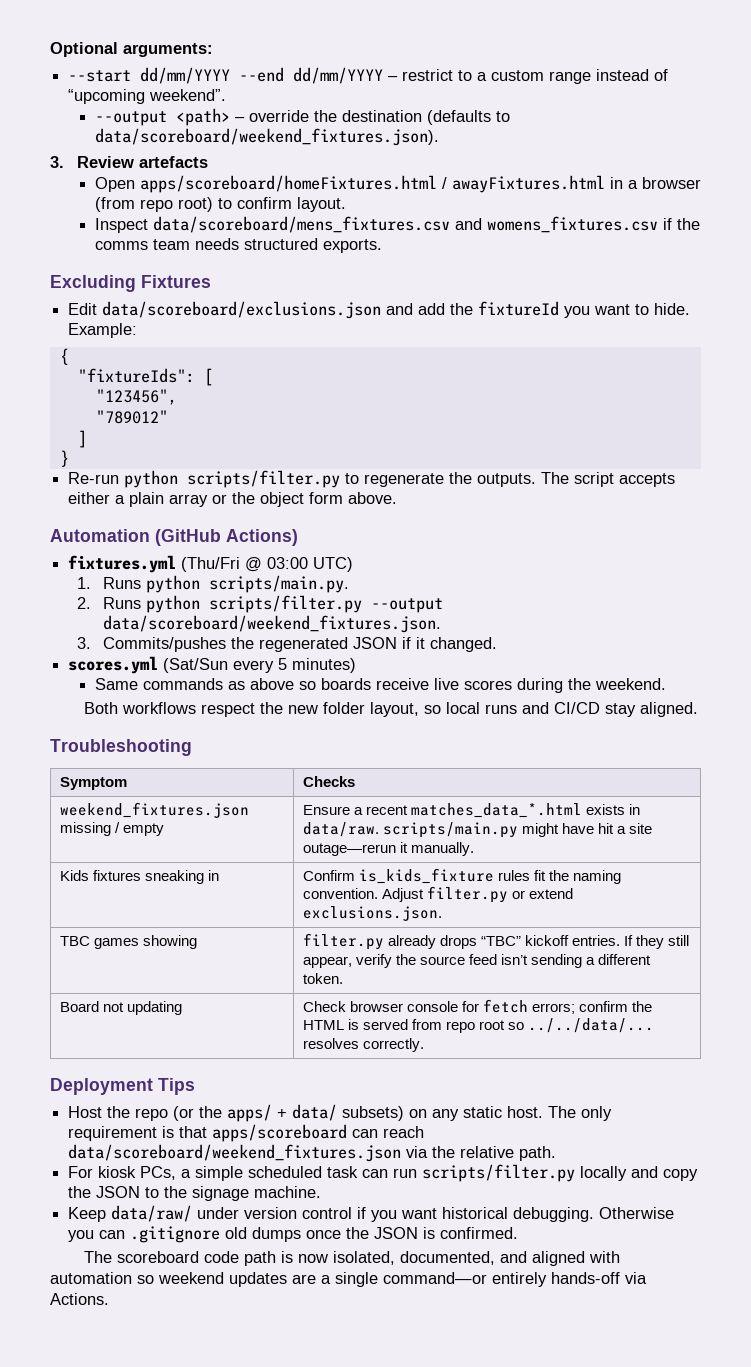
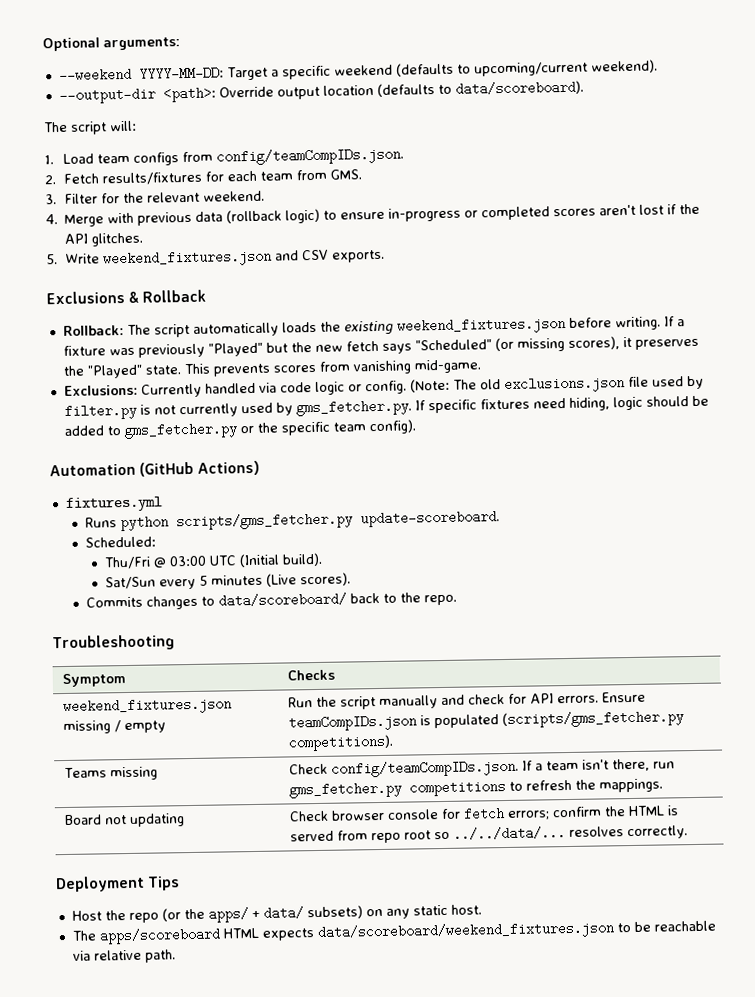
[68,67,669,84] [68,89,227,104] [94,108,510,126] [94,128,439,146] [50,156,208,168] [94,175,701,193] [94,197,346,212] [94,216,700,233] [94,238,382,253] [50,275,211,292] [68,301,691,319] [68,323,138,338] [59,348,69,365] [77,368,213,386] [95,389,177,405] [95,410,168,424] [77,430,87,448] [59,450,69,467] [68,470,676,488] [68,492,398,507] [50,529,298,546] [68,555,354,573] [76,575,350,593] [76,595,444,613] [103,615,442,633] [76,637,498,652] [68,656,357,674] [94,678,666,693] [84,702,699,717] --start dd/mm/YYYY --end dd/mm/YYYY – restrict to a custom range instead of “upcoming weekend”. // --output <path> – override the destination (defaults to data/scoreboard/weekend_fixtures.json). // 3. Review artefacts // Open apps/scoreboard/homeFixtures.html / awayFixtures.html in a browser (from repo root) to confirm layout. // Inspect data/scoreboard/mens_fixtures.csv and womens_fixtures.csv if the comms team needs structured exports. // Excluding Fixtures // Edit data/scoreboard/exclusions.json and add the fixtureId you want to hide. Example: // { // "fixtureIds": [ // "123456", // "789012" // ] // } // Re-run python scripts/filter.py to regenerate the outputs. The script accepts either a plain array or the object form above. // Automation (GitHub Actions) // fixtures.yml (Thu/Fri @ 03:00 UTC) // 1. Runs python scripts/main.py. // 2. Runs python scripts/filter.py --output data/scoreboard/weekend_fixtures.json. // 3. Commits/pushes the regenerated JSON if it changed. // scores.yml (Sat/Sun every 5 minutes) // Same commands as above so boards receive live scores during the weekend. // Both workflows respect the new folder layout, so local runs and CI/CD stay aligned. -> [58,59,658,83] [58,80,584,105] [43,120,137,135] [44,147,405,166] [44,169,363,186] [45,190,266,205] [45,203,701,227] [64,232,144,247] [46,249,386,268] [46,289,207,305] [62,316,685,338] [62,336,699,358] [62,359,482,379] [63,375,704,398] [63,395,709,420] [63,419,416,440] [49,460,261,477] [64,496,163,512] [85,510,501,532] [85,536,157,548] [104,552,324,570] [105,572,352,590] [86,592,458,610] --weekend YYYY-MM-DD: Target a specific weekend (defaults to upcoming/current weekend). // --output-dir <path>: Override output location (defaults to data/scoreboard). // The script will: // 1. Load team configs from config/teamCompIDs.json. // 2. Fetch results/fixtures for each team from GMS. // 3. Filter for the relevant weekend. // 4. Merge with previous data (rollback logic) to ensure in-progress or completed scores aren't lost if the API glitches. // 5. Write weekend_fixtures.json and CSV exports. // Exclusions & Rollback // Rollback: The script automatically loads the existing weekend_fixtures.json before writing. If a fixture was previously "Played" but the new fetch says "Scheduled" (or missing scores), it preserves the "Played" state. This prevents scores from vanishing mid-game. // Exclusions: Currently handled via code logic or config. (Note: The old exclusions.json file used by filter.py is not currently used by gms_fetcher.py. If specific fixtures need hiding, logic should be added to gms_fetcher.py or the specific team config). // Automation (GitHub Actions) // fixtures.yml // Runs python scripts/gms_fetcher.py update-scoreboard. // Scheduled: // Thu/Fri @ 03:00 UTC (Initial build). // Sat/Sun every 5 minutes (Live scores). // Commits changes to data/scoreboard/ back to the repo.
[302,803,641,818] [302,822,653,838] [302,842,475,856] [59,870,220,884] [302,868,622,884] [302,886,574,903] [302,906,442,921] [59,935,198,949] [302,933,690,950] [302,954,652,968] [302,973,343,984] Ensure a recent matches_data_*.html exists in data/raw. scripts/main.py might have hit a site outage—rerun it manually. // Kids fixtures sneaking in | Confirm is_kids_fixture rules fit the naming convention. Adjust filter.py or extend exclusions.json. // TBC games showing | filter.py already drops “TBC” kickoff entries. If they still appear, verify the source feed isn’t sending a different token. -> [287,691,646,710] [287,710,684,732] [287,734,393,752] [63,766,158,781] [288,758,675,778] [288,778,663,799] Run the script manually and check for API errors. Ensure teamCompIDs.json is populated (scripts/gms_fetcher.py competitions). // Teams missing | Check config/teamCompIDs.json. If a team isn't there, run gms_fetcher.py competitions to refresh the mappings.
[548,1106,613,1121] [68,1124,425,1142] [68,1144,557,1162] [68,1164,699,1182] [68,1186,322,1201] [68,1205,675,1222] [68,1226,519,1243] [84,1251,621,1266] [50,1272,647,1287] [50,1293,109,1305] The only requirement is that apps/scoreboard can reach data/scoreboard/weekend_fixtures.json via the relative path. // For kiosk PCs, a simple scheduled task can run scripts/filter.py locally and copy the JSON to the signage machine. // Keep data/raw/ under version control if you want historical debugging. Otherwise you can .gitignore old dumps once the JSON is confirmed. // The scoreboard code path is now isolated, documented, and aligned with automation so weekend updates are a single command—or entirely hands-off via Actions. -> [71,920,716,945] [72,949,176,963] // The apps/scoreboard HTML expects data/scoreboard/weekend_fixtures.json to be reachable via relative path.

